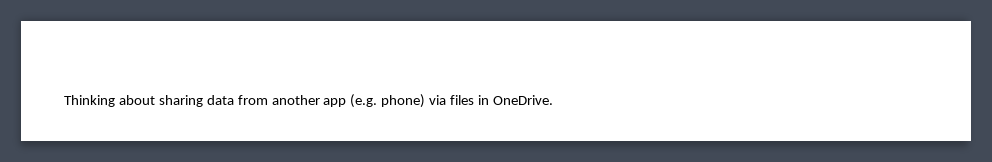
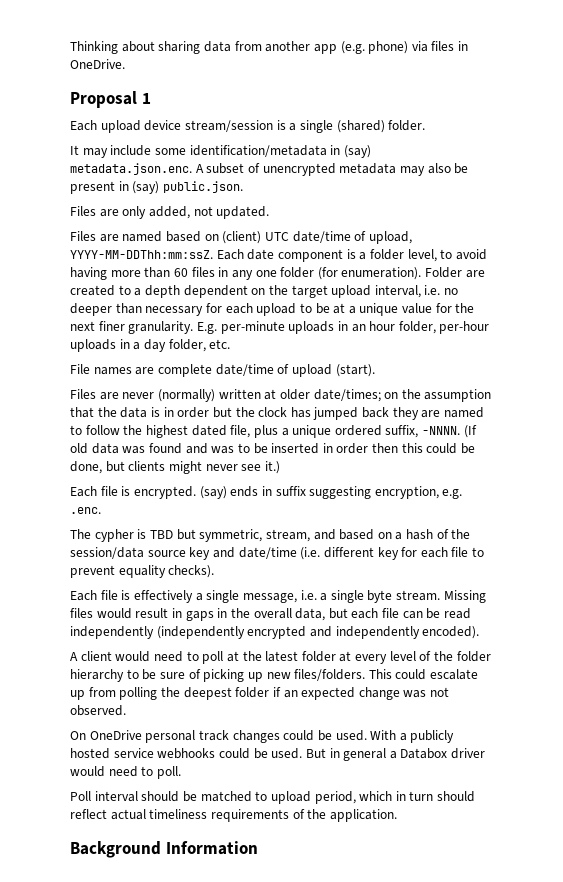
(553, 100) none -> [70,91,151,108] [70,120,426,133] [70,145,371,158] [70,163,469,176] [70,181,243,194] [70,206,270,219] [70,231,412,244] [70,249,487,262] [70,267,485,280] [70,285,459,298] [70,303,475,316] [70,321,490,334] [70,339,231,352] [70,364,375,377] [70,389,492,402] [70,407,485,420] [70,425,477,438] [70,443,476,454] [70,461,280,474] [70,486,463,499] [70,507,101,514] [70,529,471,542] [70,547,485,560] [70,565,215,578] [70,590,486,603] [70,608,472,621] [70,626,480,639] [70,651,491,664] [70,669,479,682] [70,687,450,700] [70,705,126,716] [70,730,455,743] [70,748,486,761] [70,766,181,779] [70,791,476,804] [70,809,397,822] [70,841,258,858] // Proposal 1 // Each upload device stream/session is a single (shared) folder. // It may include some identification/metadata in (say) metadata.json.enc. A subset of unencrypted metadata may also be present in (say) public.json. // Files are only added, not updated. // Files are named based on (client) UTC date/time of upload, YYYY-MM-DDThh:mm:ssZ. Each date component is a folder level, to avoid having more than 60 files in any one folder (for enumeration). Folder are created to a depth dependent on the target upload interval, i.e. no deeper than necessary for each upload to be at a unique value for the next finer granularity. E.g. per-minute uploads in an hour folder, per-hour uploads in a day folder, etc. // File names are complete date/time of upload (start). // Files are never (normally) written at older date/times; on the assumption that the data is in order but the clock has jumped back they are named to follow the highest dated file, plus a unique ordered suffix, -NNNN. (If old data was found and was to be inserted in order then this could be done, but clients might never see it.) // Each file is encrypted. (say) ends in suffix suggesting encryption, e.g. .enc. // The cypher is TBD but symmetric, stream, and based on a hash of the session/data source key and date/time (i.e. different key for each file to prevent equality checks). // Each file is effectively a single message, i.e. a single byte stream. Missing files would result in gaps in the overall data, but each file can be read independently (independently encrypted and independently encoded). // A client would need to poll at the latest folder at every level of the folder hierarchy to be sure of picking up new files/folders. This could escalate up from polling the deepest folder if an expected change was not observed. // On OneDrive personal track changes could be used. With a publicly hosted service webhooks could be used. But in general a Databox driver would need to poll. // Poll interval should be matched to upload period, which in turn should reflect actual timeliness requirements of the application. // Background Information

